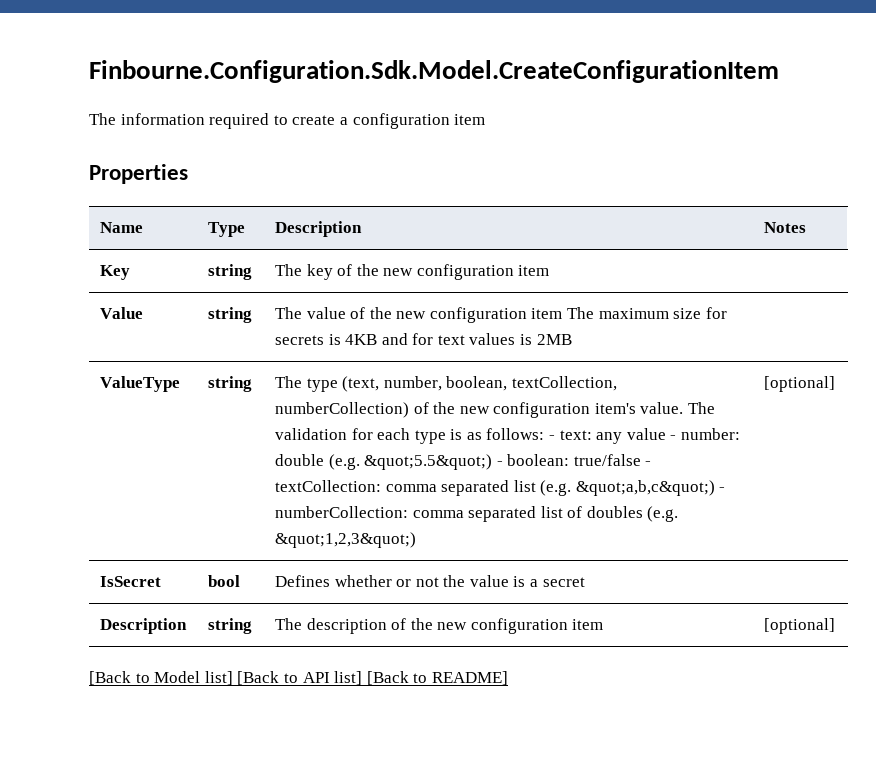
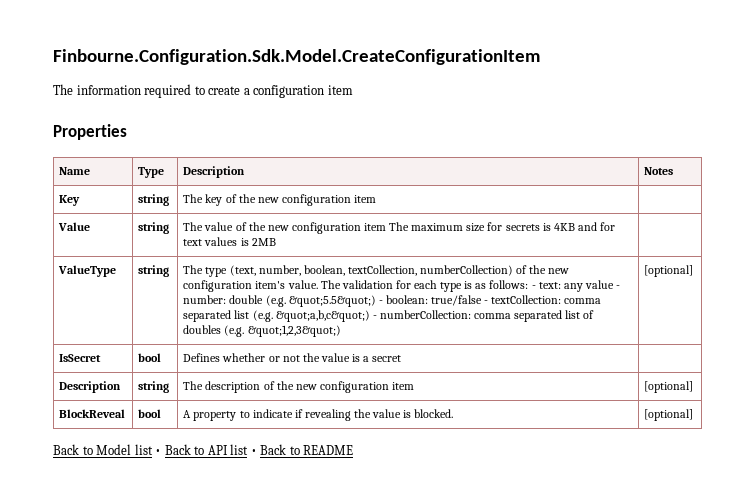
[89,671,508,685] // [Back to Model list] [Back to API list] [Back to README] -> [59,409,126,418] [138,409,162,418] [183,409,454,421] [644,409,694,421] [53,444,354,455] // BlockReveal | bool | A property to indicate if revealing the value is blocked. | [optional] // Back to Model list • Back to API list • Back to README

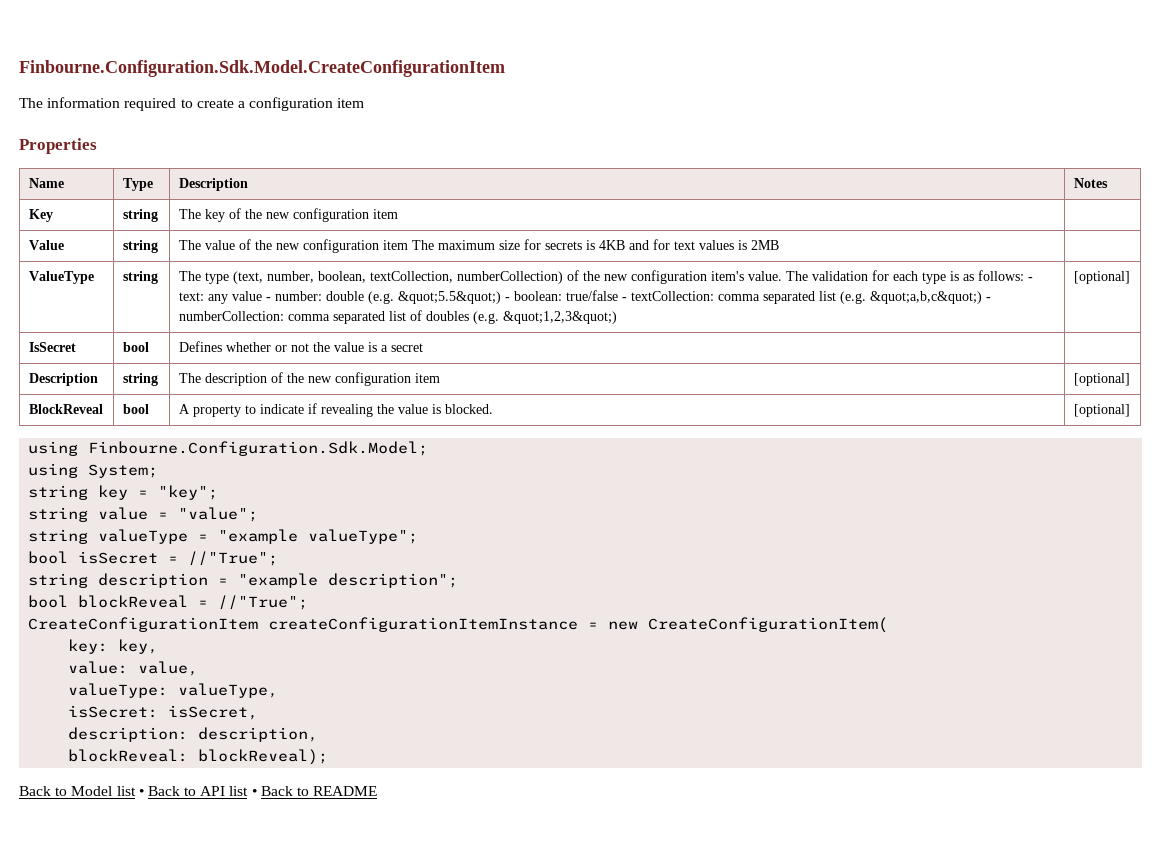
(694, 415) none -> [28,441,429,456] [28,463,159,478] [28,485,219,500] [28,507,259,522] [28,529,419,544] [28,551,279,566] [28,573,459,588] [28,595,309,610] [28,617,889,633] [68,639,159,654] [68,661,199,676] [68,683,279,698] [68,705,259,720] [68,727,319,742] [68,749,329,765] // using Finbourne.Configuration.Sdk.Model; // using System; // string key = "key"; // string value = "value"; // string valueType = "example valueType"; // bool isSecret = //"True"; // string description = "example description"; // bool blockReveal = //"True"; // CreateConfigurationItem createConfigurationItemInstance = new CreateConfigurationItem( // key: key, // value: value, // valueType: valueType, // isSecret: isSecret, // description: description, // blockReveal: blockReveal);

